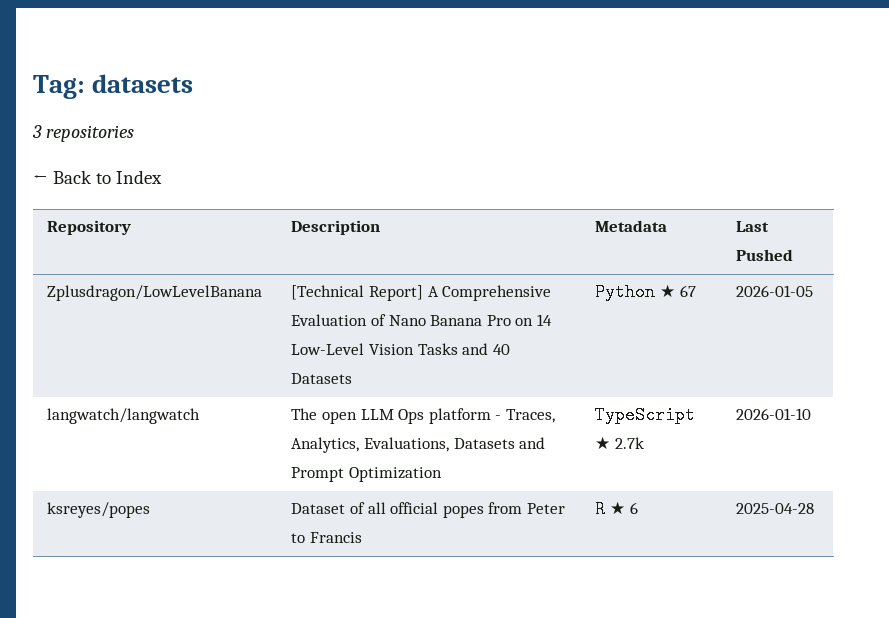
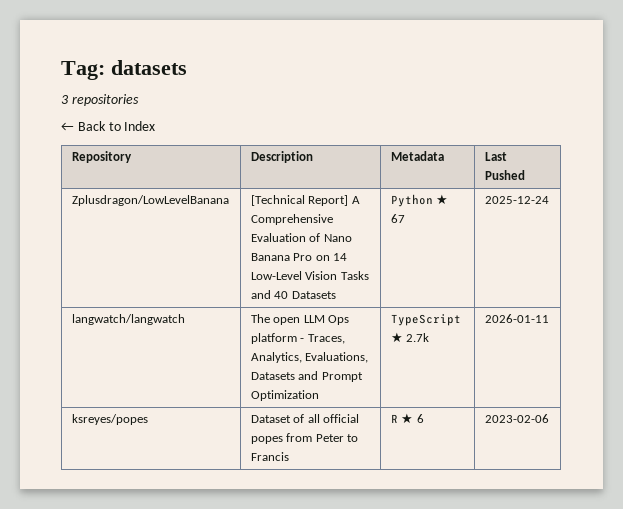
[736,285,814,297] 2026-01-05 -> [484,196,549,204] 2025-12-24
[736,408,812,420] 2026-01-10 -> [484,314,549,323] 2026-01-11
[736,503,815,514] 2025-04-28 -> [484,414,549,423] 2023-02-06

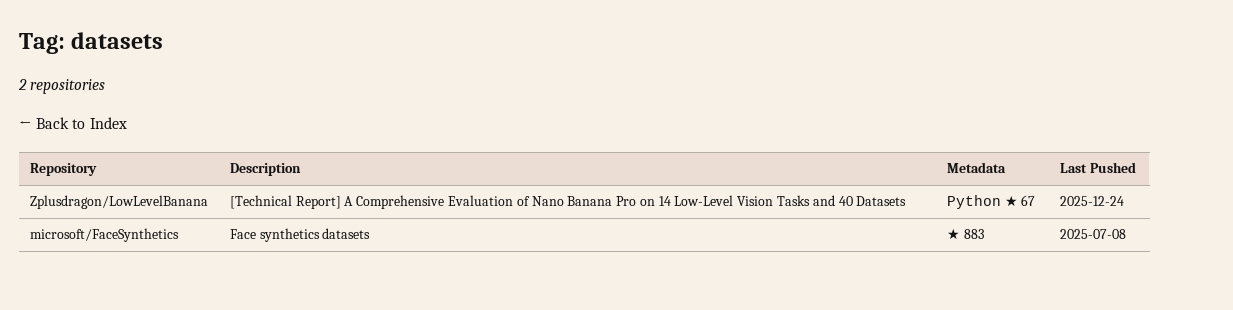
[61,95,69,104] 3 -> [18,79,27,90] 2
[71,314,185,325] [250,314,349,325] [250,333,345,344] [250,352,369,363] [250,371,363,382] [250,390,319,401] [390,314,461,326] [390,332,430,343] [484,314,549,323] [71,414,148,425] [250,414,359,423] [250,433,358,444] [250,452,289,461] [390,413,424,424] [484,414,549,423] langwatch/langwatch | The open LLM Ops platform - Traces, Analytics, Evaluations, Datasets and Prompt Optimization | TypeScript ★ 2.7k | 2026-01-11 // ksreyes/popes | Dataset of all official popes from Peter to Francis | R ★ 6 | 2023-02-06 -> [29,228,179,242] [229,228,371,242] [946,228,984,240] [1059,229,1126,239] microsoft/FaceSynthetics | Face synthetics datasets | ★ 883 | 2025-07-08

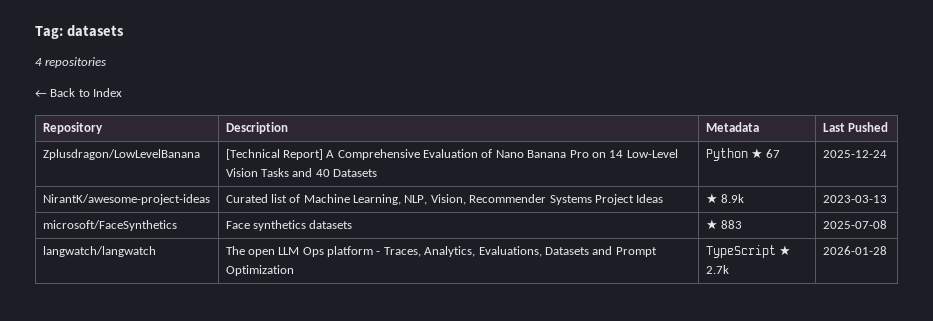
[18,79,27,90] 2 -> [35,58,42,66] 4
(1124, 201) none -> [42,194,210,205] [225,194,664,205] [705,193,744,204] [822,195,887,203] // NirantK/awesome-project-ideas | Curated list of Machine Learning, NLP, Vision, Recommender Systems Project Ideas | ★ 8.9k | 2023-03-13
(1126, 234) none -> [42,246,156,257] [225,246,657,257] [225,265,294,276] [705,245,791,258] [705,265,729,274] [822,246,887,255] // langwatch/langwatch | The open LLM Ops platform - Traces, Analytics, Evaluations, Datasets and Prompt Optimization | TypeScript ★ 2.7k | 2026-01-28

